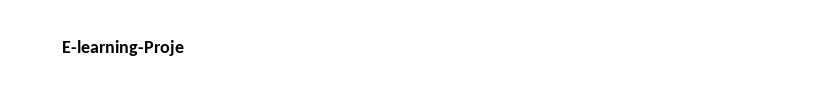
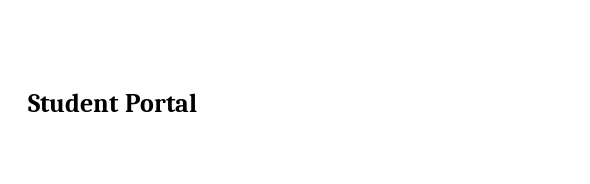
[62,40,184,56] E-learning-Proje -> [28,93,198,112] Student Portal

